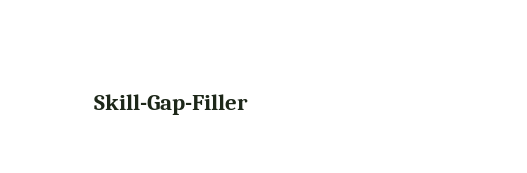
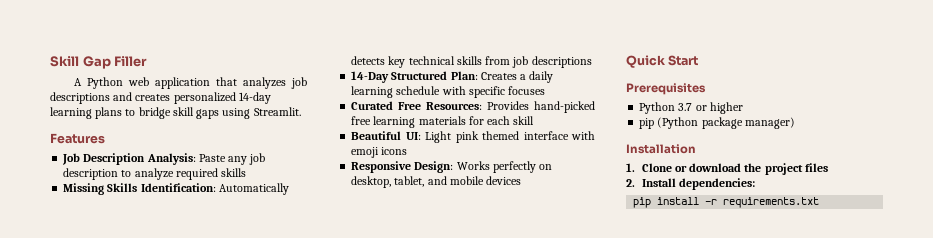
[94,94,248,115] Skill-Gap-Filler -> [50,56,148,69] [73,77,307,89] [50,92,271,104] [50,107,301,119] [50,133,105,144] [62,153,266,165] [63,168,247,180] [63,183,289,195] [351,56,592,68] [351,71,554,83] [351,86,546,98] [351,101,595,113] [351,116,535,128] [351,131,595,143] [351,147,408,158] [351,161,553,173] [351,176,522,188] [626,55,699,68] [626,83,706,95] [639,102,743,114] [639,117,795,129] [626,144,696,154] [626,163,828,175] [626,178,755,190] [633,197,820,208] Skill Gap Filler // A Python web application that analyzes job descriptions and creates personalized 14-day learning plans to bridge skill gaps using Streamlit. // Features // Job Description Analysis: Paste any job description to analyze required skills // Missing Skills Identification: Automatically detects key technical skills from job descriptions // 14-Day Structured Plan: Creates a daily learning schedule with specific focuses // Curated Free Resources: Provides hand-picked free learning materials for each skill // Beautiful UI: Light pink themed interface with emoji icons // Responsive Design: Works perfectly on desktop, tablet, and mobile devices // Quick Start // Prerequisites // Python 3.7 or higher // pip (Python package manager) // Installation // 1. Clone or download the project files // 2. Install dependencies: // pip install -r requirements.txt

